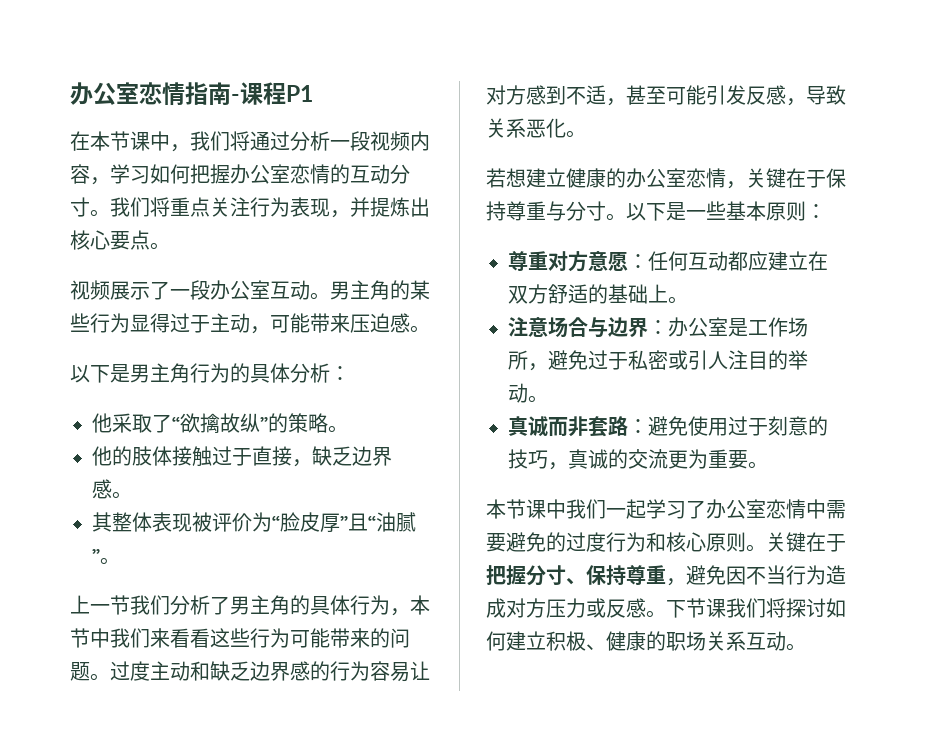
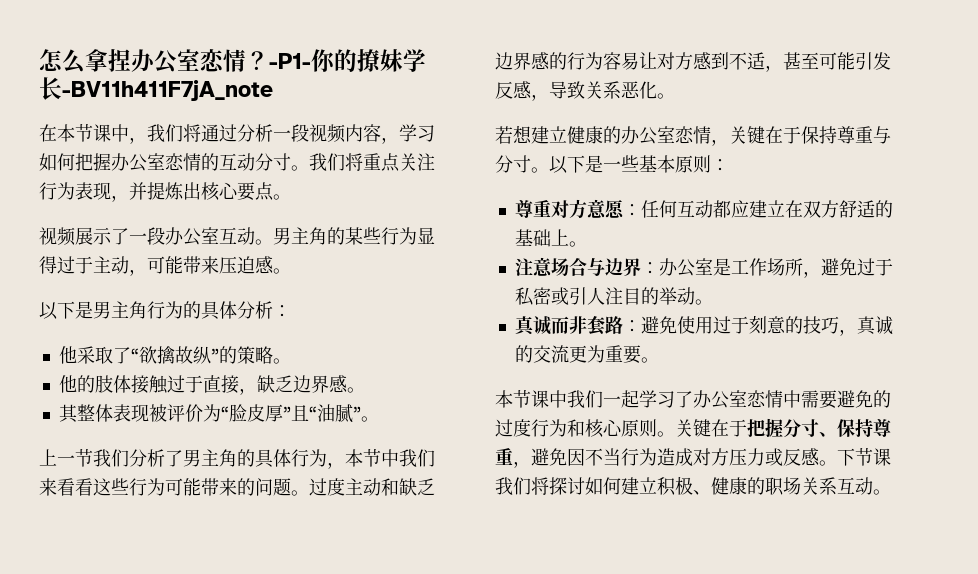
[70,82,313,106] 办公室恋情指南-课程P1 -> [39,49,426,74] [39,77,273,101] 怎么拿捏办公室恋情？-P1-你的撩妹学长-BV11h411F7jA_note

